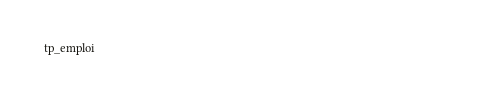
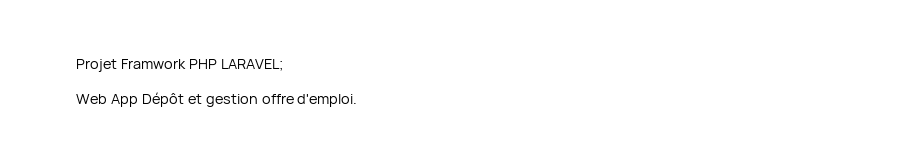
[44,43,95,55] tp_emploi -> [76,59,283,72] [76,92,358,107] Projet Framwork PHP LARAVEL; // Web App Dépôt et gestion offre d'emploi.

